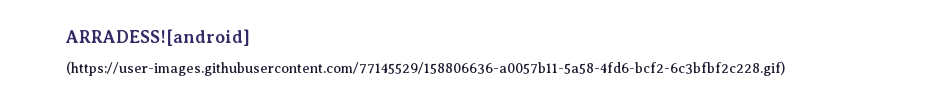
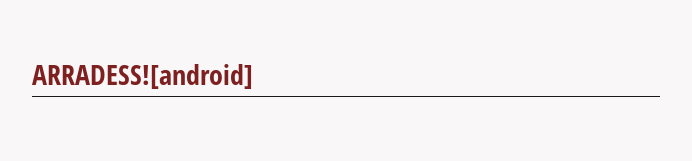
[66,61,785,76] // (https://user-images.githubusercontent.com/77145529/158806636-a0057b11-5a58-4fd6-bcf2-6c3bfbf2c228.gif) -> (253, 76) none

